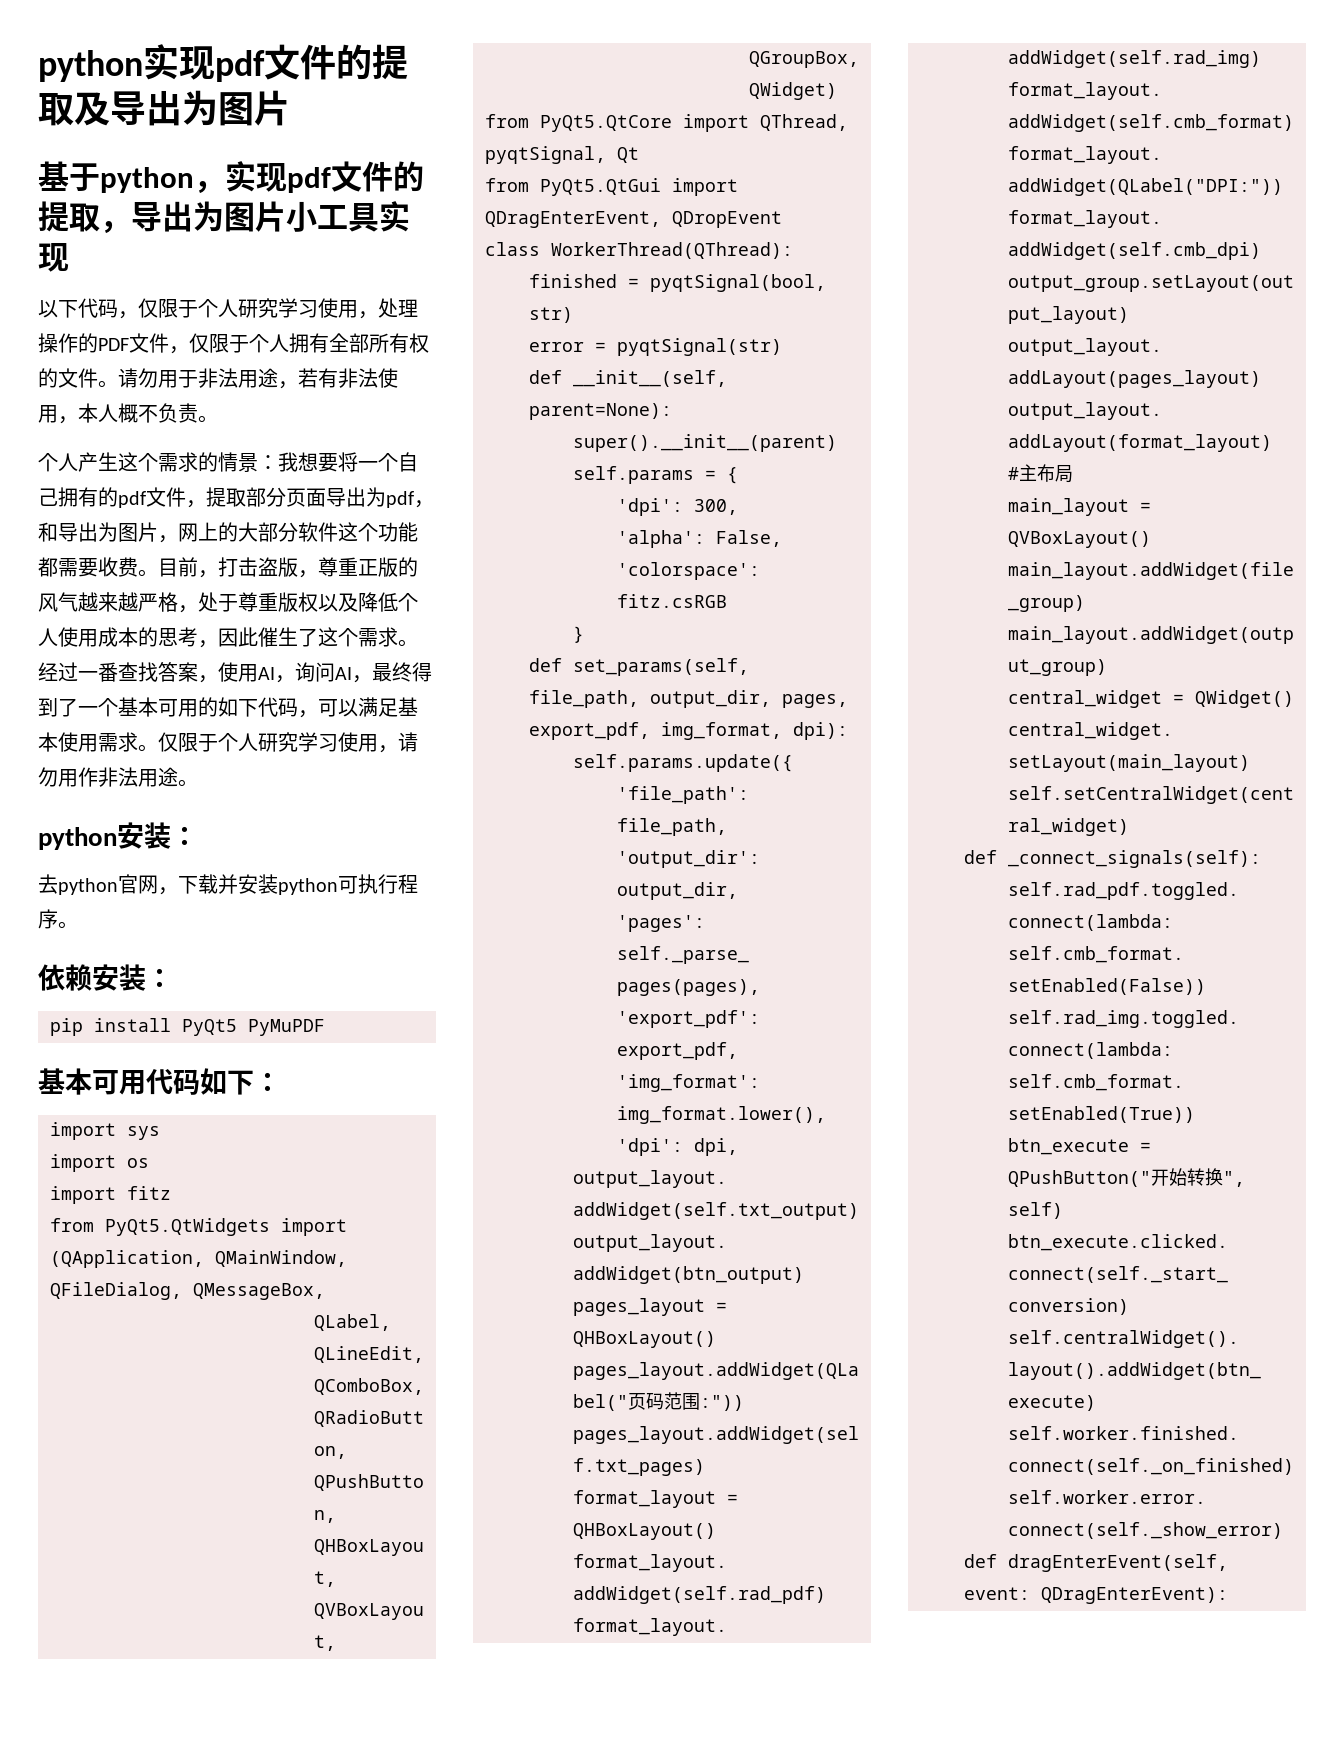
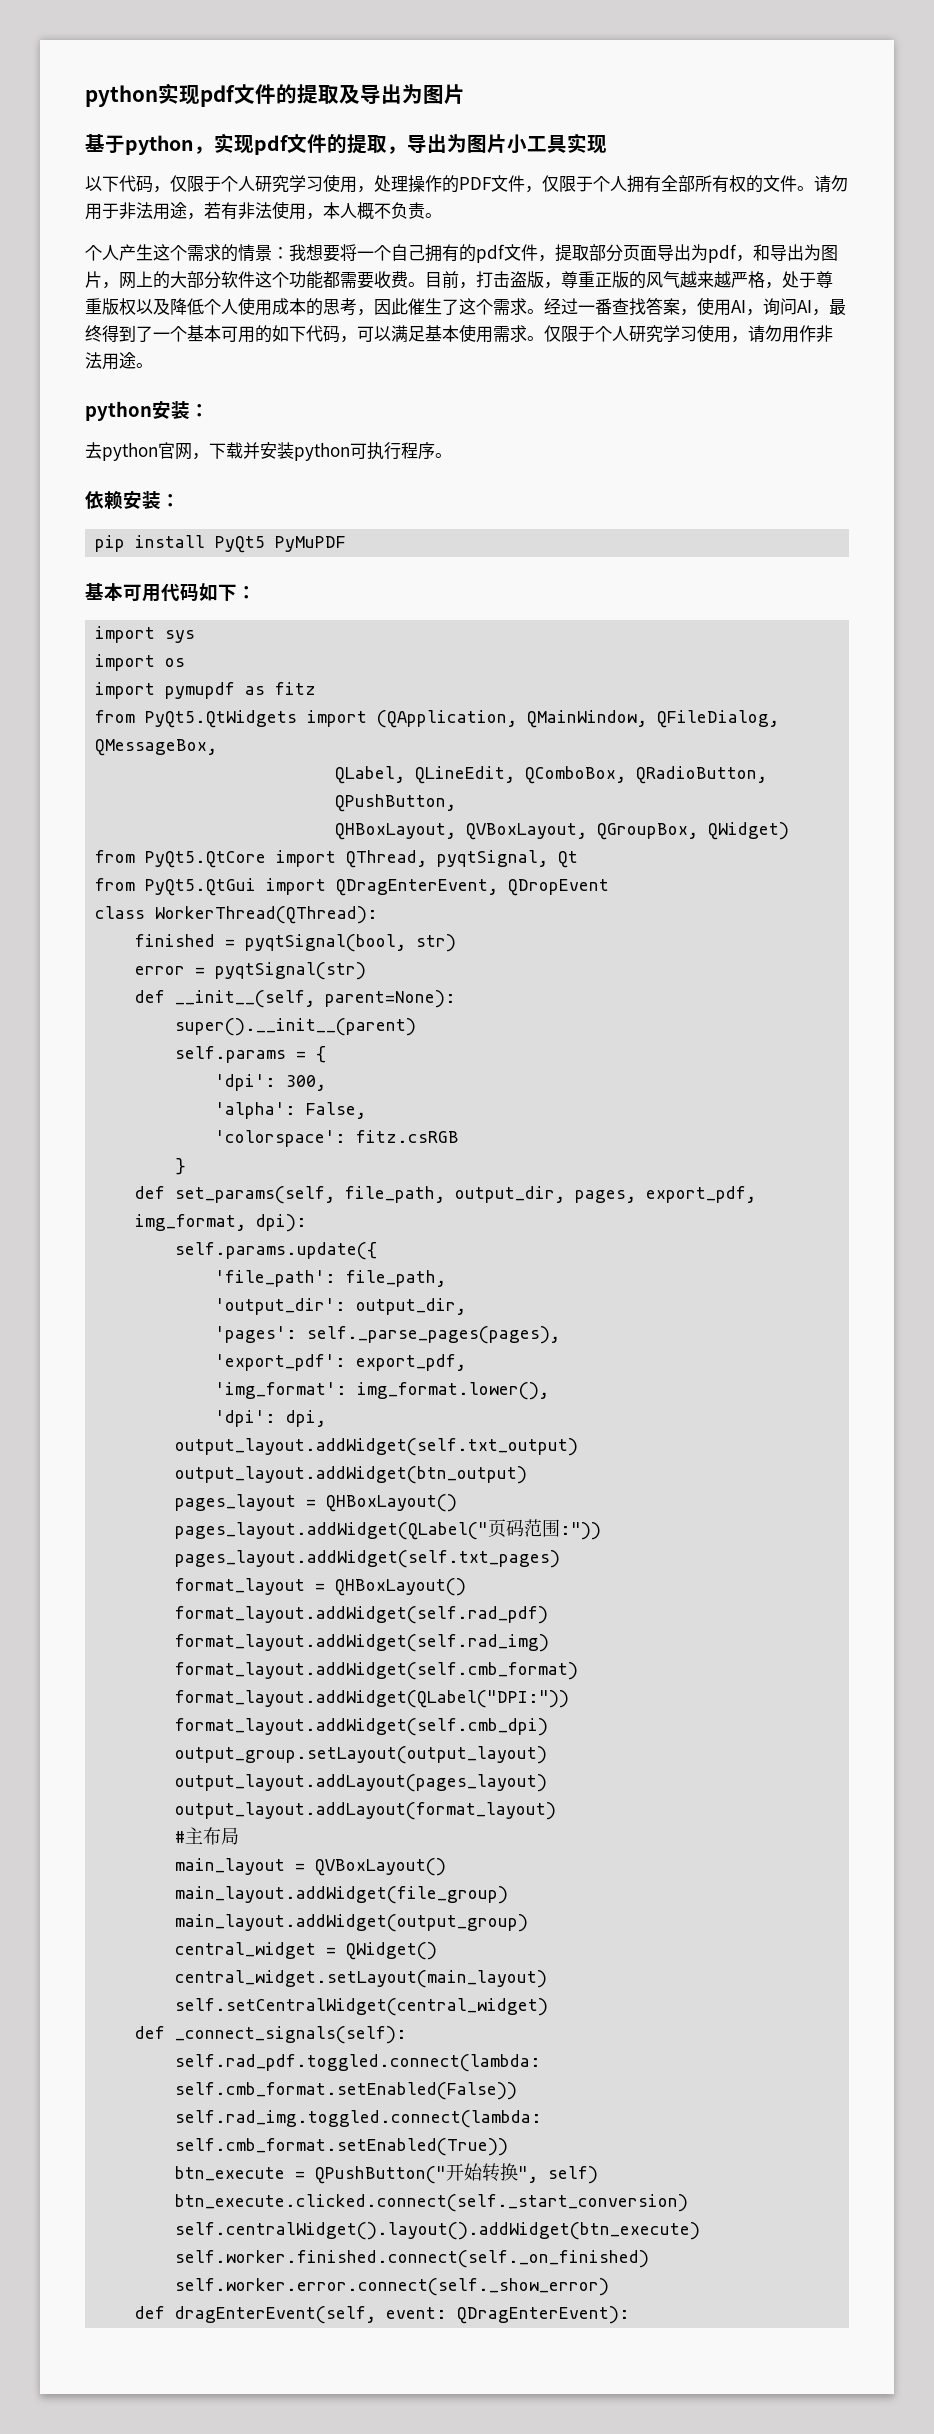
(116, 1195) none -> [165,682,266,699] pymupdf as

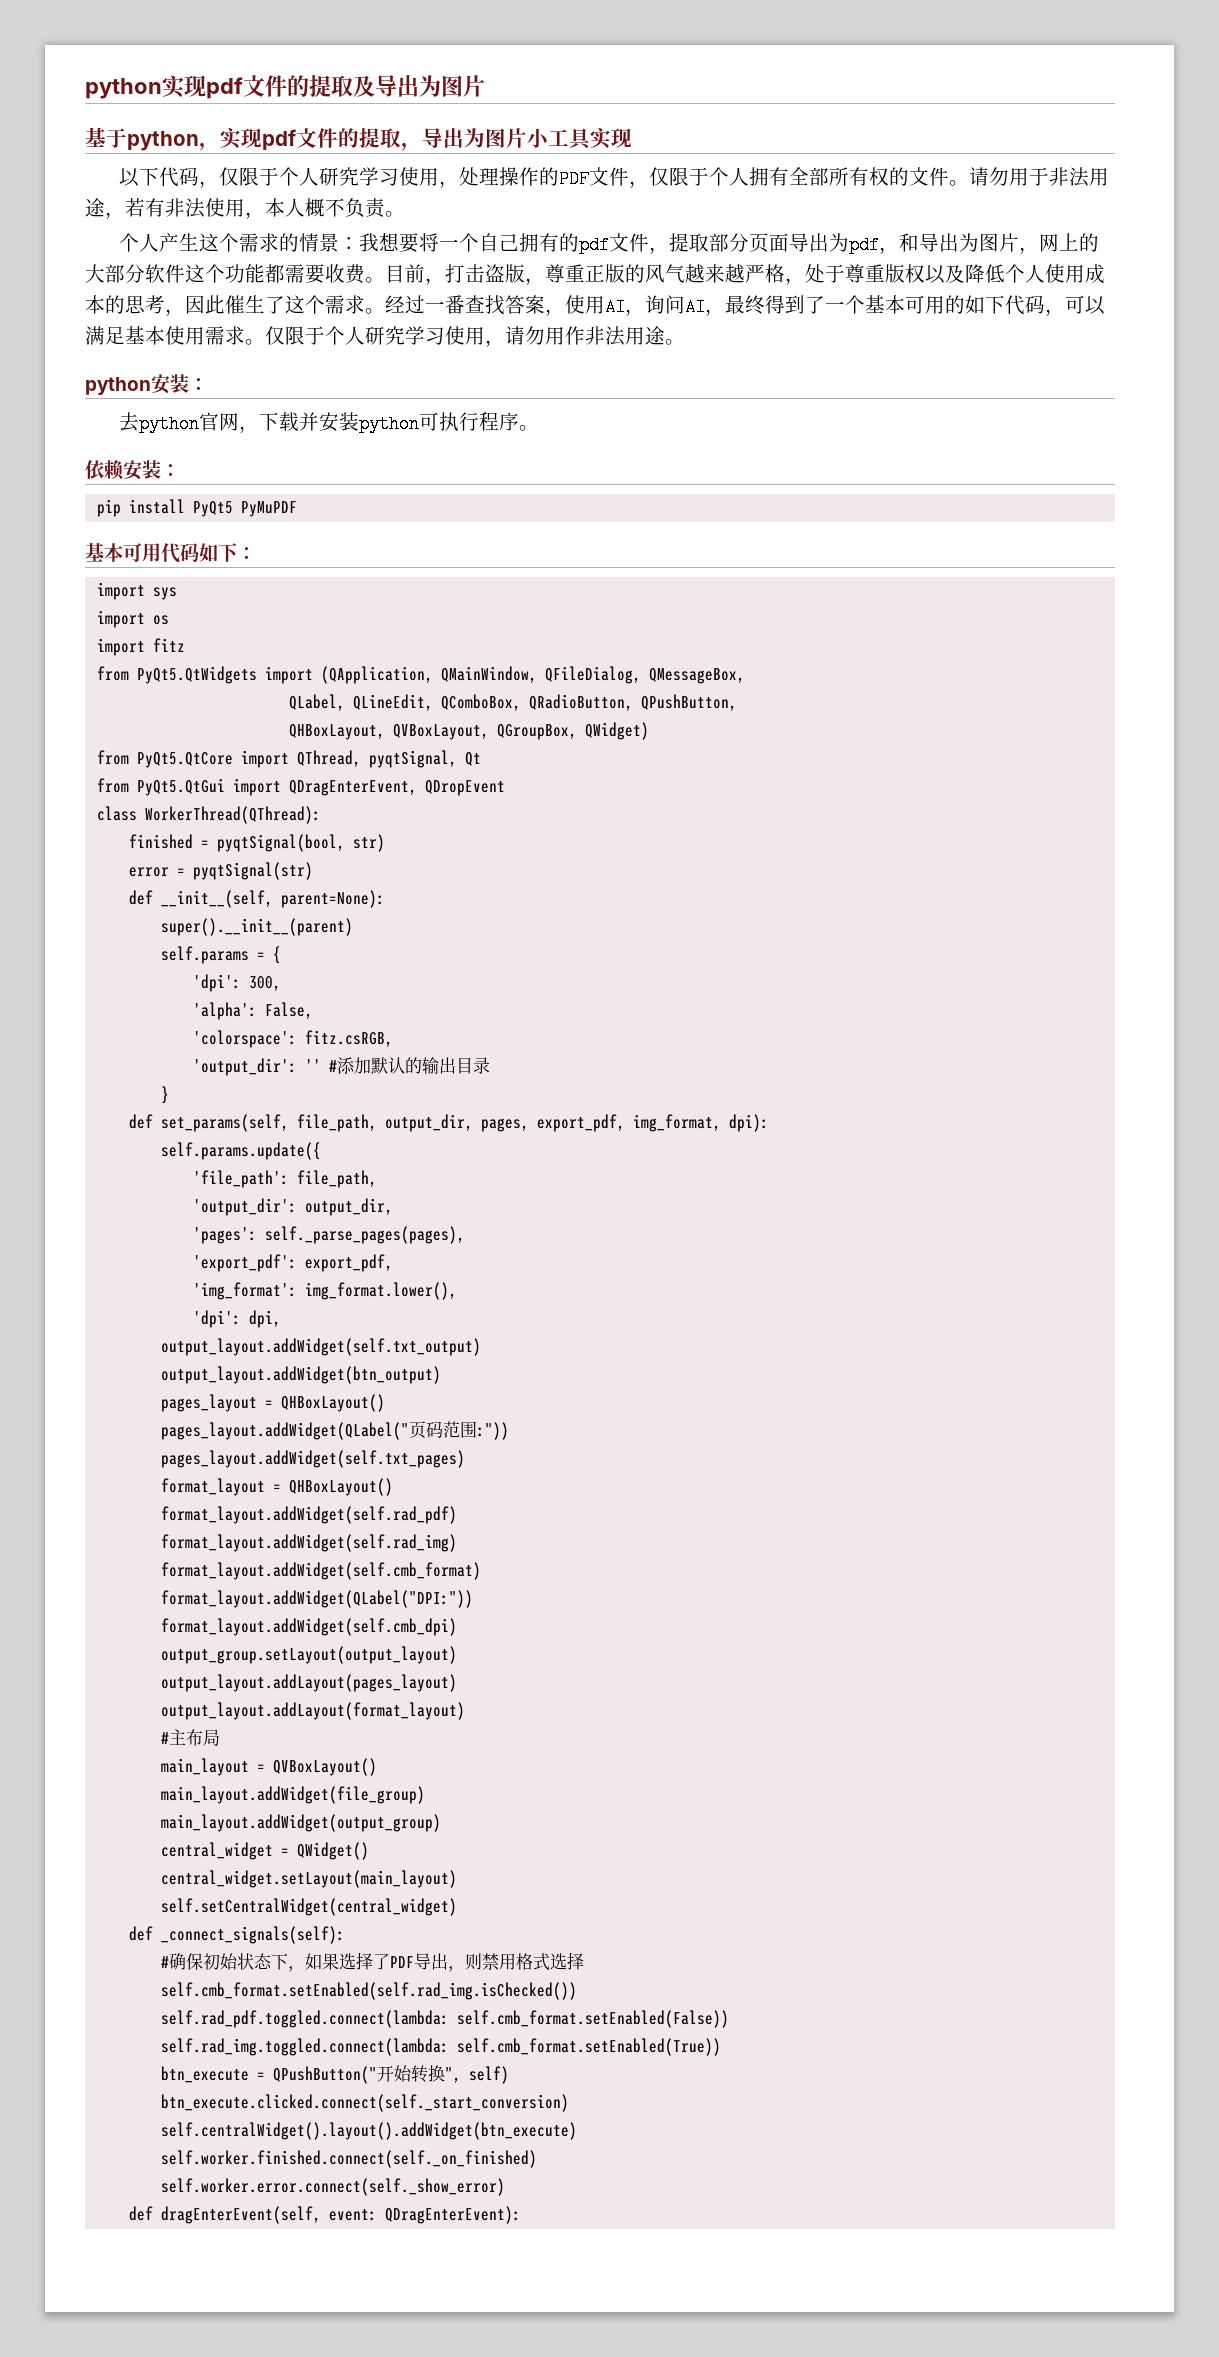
[165,682,266,699] pymupdf as -> (145, 647) none
[356,1130,460,1143] fitz.csRGB -> [304,1030,393,1047] [192,1057,490,1076] fitz.csRGB, // 'output_dir': '' #添加默认的输出目录
(408, 2035) none -> [160,1952,584,1972] [160,1982,577,2000] // #确保初始状态下，如果选择了PDF导出，则禁用格式选择 // self.cmb_format.setEnabled(self.rad_img.isChecked())

